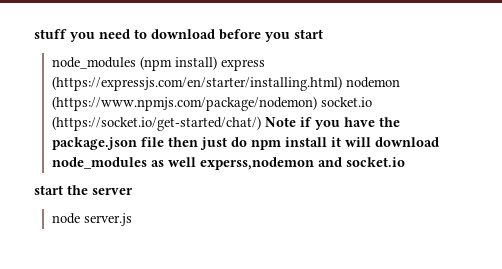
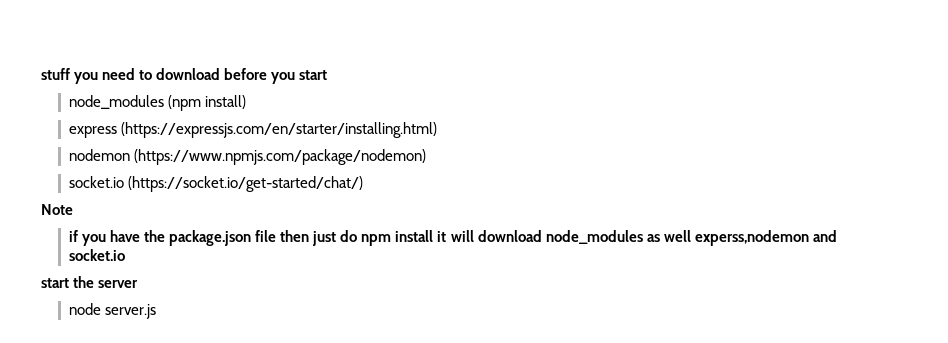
(217, 63) none -> (247, 102) //
(342, 83) none -> (437, 130) //
(317, 103) none -> (426, 157) //
(261, 123) none -> (363, 184) //
(296, 122) none -> (73, 209) //

